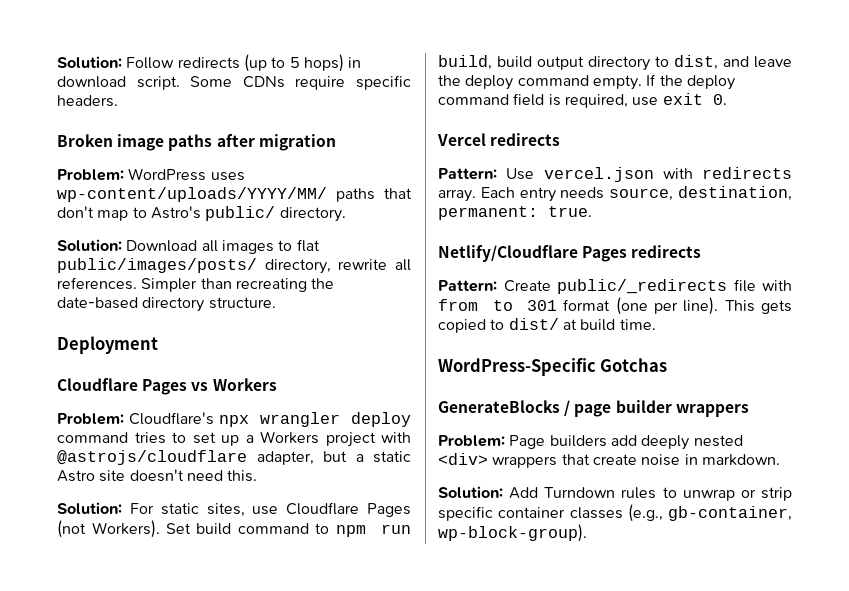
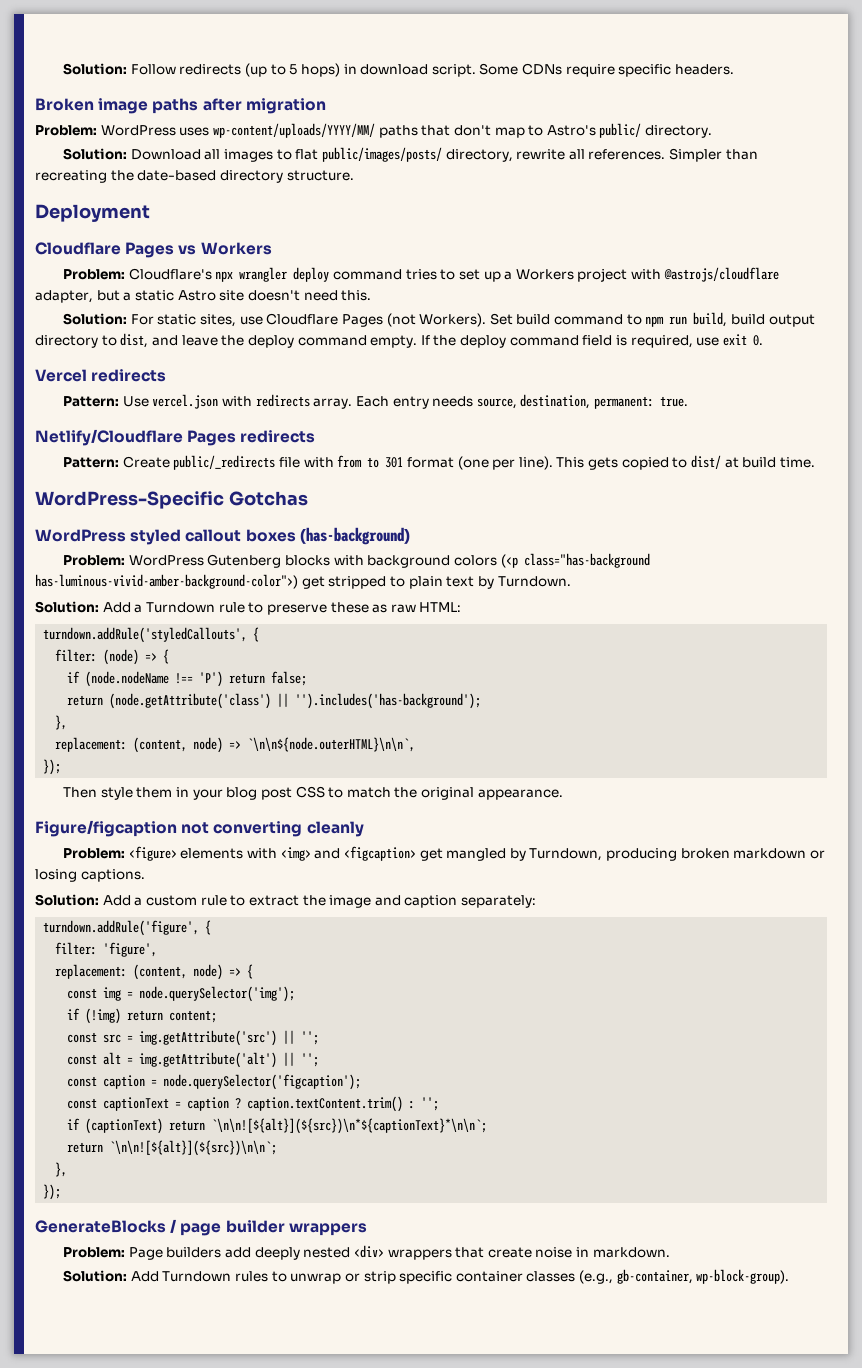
(668, 365) none -> [35,527,410,545] [62,553,650,568] [35,574,571,589] [35,601,462,615] [43,627,260,643] [55,649,170,665] [67,671,308,687] [67,693,482,709] [55,715,68,730] [55,737,416,753] [43,759,62,775] [62,786,563,800] [35,820,364,837] [62,846,826,861] [35,869,145,882] [35,894,537,908] [43,920,212,936] [55,942,158,957] [55,964,254,980] [67,986,296,1002] [67,1008,218,1024] [67,1030,320,1046] [67,1052,320,1068] [67,1074,362,1090] [67,1096,440,1112] [67,1118,488,1134] [67,1140,278,1156] [55,1162,68,1177] [43,1184,62,1200] // WordPress styled callout boxes (has-background) // Problem: WordPress Gutenberg blocks with background colors (<p class="has-background has-luminous-vivid-amber-background-color">) get stripped to plain text by Turndown. // Solution: Add a Turndown rule to preserve these as raw HTML: // turndown.addRule('styledCallouts', { // filter: (node) => { // if (node.nodeName !== 'P') return false; // return (node.getAttribute('class') || '').includes('has-background'); // }, // replacement: (content, node) => `\n\n${node.outerHTML}\n\n`, // }); // Then style them in your blog post CSS to match the original appearance. // Figure/figcaption not converting cleanly // Problem: <figure> elements with <img> and <figcaption> get mangled by Turndown, producing broken markdown or losing captions. // Solution: Add a custom rule to extract the image and caption separately: // turndown.addRule('figure', { // filter: 'figure', // replacement: (content, node) => { // const img = node.querySelector('img'); // if (!img) return content; // const src = img.getAttribute('src') || ''; // const alt = img.getAttribute('alt') || ''; // const caption = node.querySelector('figcaption'); // const captionText = caption ? caption.textContent.trim() : ''; // if (captionText) return `\n\n![${alt}](${src})\n*${captionText}*\n\n`; // return `\n\n![${alt}](${src})\n\n`; // }, // });

